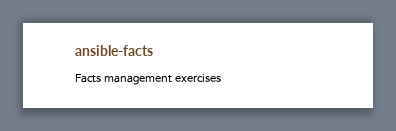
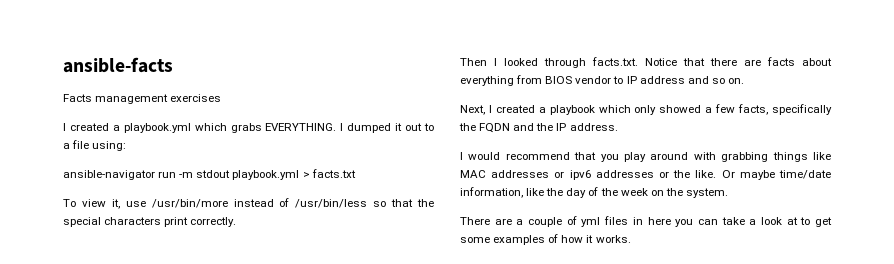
(221, 78) none -> [63,123,435,133] [63,140,127,151] [63,169,356,180] [63,198,434,209] [63,217,237,227] [460,57,832,68] [460,75,744,86] [460,104,832,115] [459,123,618,133] [460,152,831,162] [460,170,831,180] [460,187,728,198] [460,216,832,227] [460,234,631,245] // I created a playbook.yml which grabs EVERYTHING. I dumped it out to a file using: // ansible-navigator run -m stdout playbook.yml > facts.txt // To view it, use /usr/bin/more instead of /usr/bin/less so that the special characters print correctly. // Then I looked through facts.txt. Notice that there are facts about everything from BIOS vendor to IP address and so on. // Next, I created a playbook which only showed a few facts, specifically the FQDN and the IP address. // I would recommend that you play around with grabbing things like MAC addresses or ipv6 addresses or the like. Or maybe time/date information, like the day of the week on the system. // There are a couple of yml files in here you can take a look at to get some examples of how it works.

